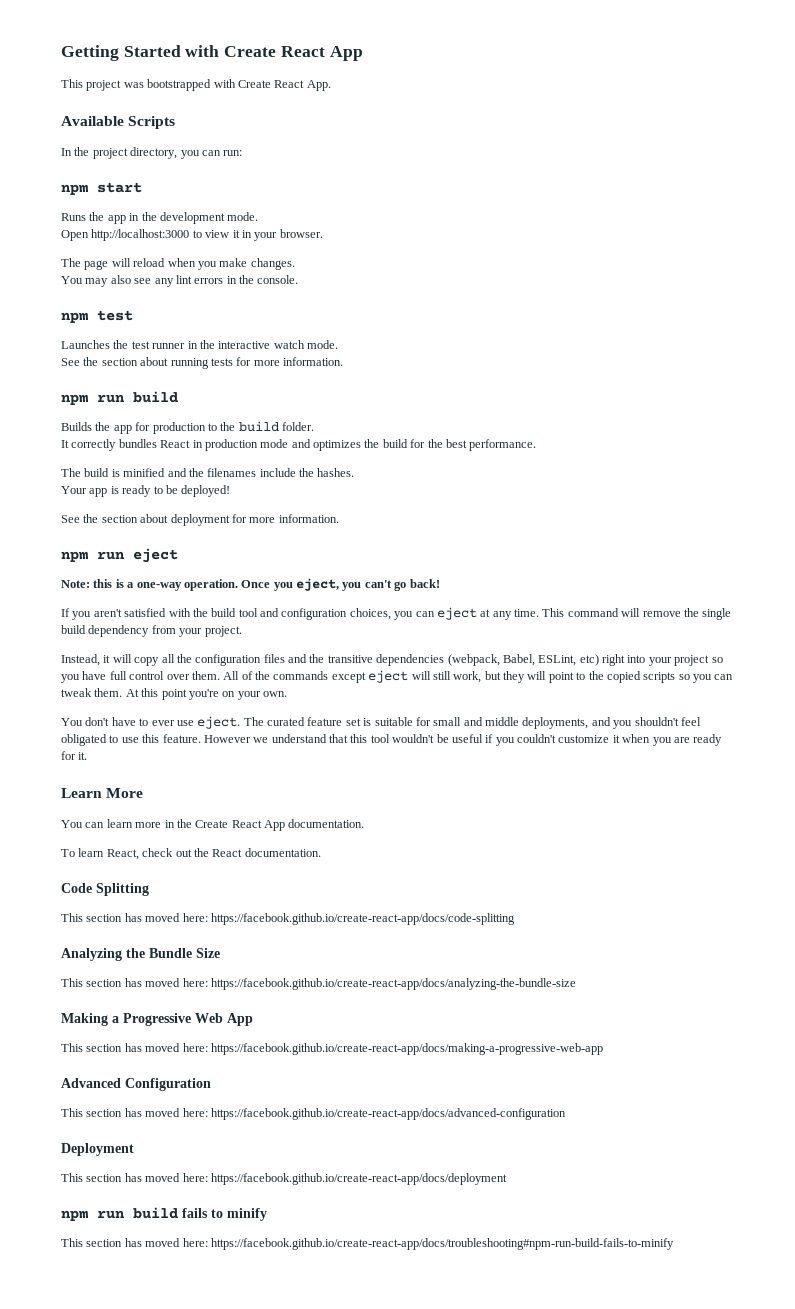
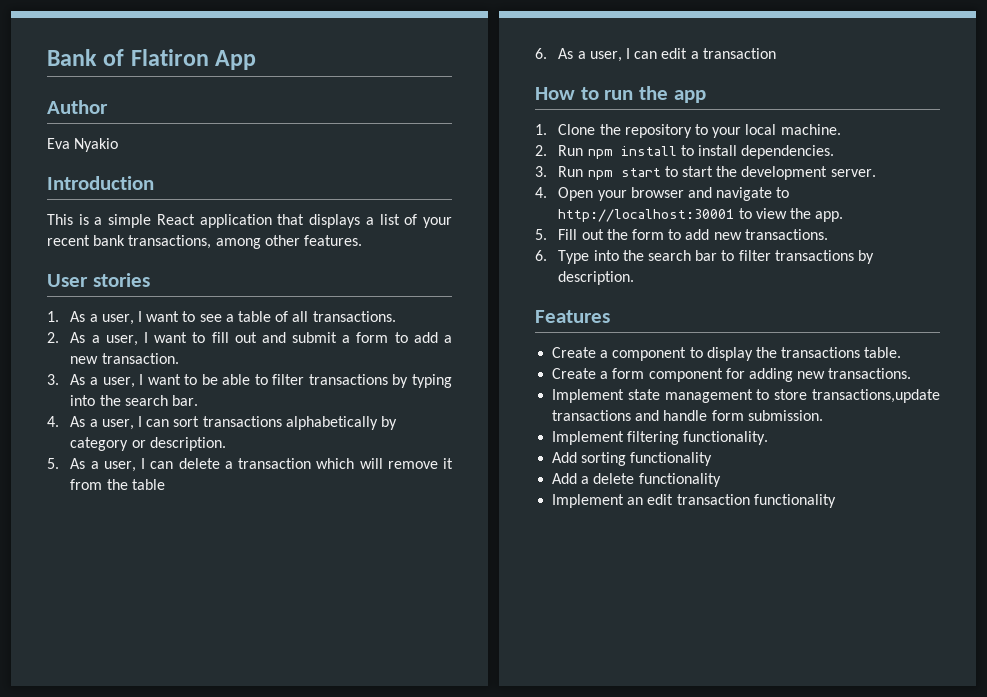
[61,45,363,61] [61,79,331,91] [61,116,176,129] [61,147,243,159] [61,182,142,195] [61,212,259,224] [61,229,323,241] [61,258,295,270] [61,275,299,287] [61,310,133,323] [61,340,338,349] [61,357,343,369] [61,391,178,405] [61,421,314,434] [61,439,537,451] [61,468,355,477] [61,485,231,497] [61,514,339,526] [61,548,178,563] [61,578,440,591] [61,607,732,620] [61,625,242,637] [61,654,723,666] [61,670,734,683] [61,688,287,700] [61,716,701,729] [61,734,723,746] [61,751,88,760] [61,788,144,798] [61,819,365,831] [61,848,321,860] [61,883,149,896] [61,913,515,925] [61,948,220,961] [61,978,576,990] [61,1013,253,1026] [61,1043,603,1055] [61,1078,211,1091] [61,1108,566,1120] [61,1143,134,1156] [61,1173,507,1185] [61,1207,267,1221] [61,1238,674,1250] Getting Started with Create React App // This project was bootstrapped with Create React App. // Available Scripts // In the project directory, you can run: // npm start // Runs the app in the development mode. // Open http://localhost:3000 to view it in your browser. // The page will reload when you make changes. // You may also see any lint errors in the console. // npm test // Launches the test runner in the interactive watch mode. // See the section about running tests for more information. // npm run build // Builds the app for production to the build folder. // It correctly bundles React in production mode and optimizes the build for the best performance. // The build is minified and the filenames include the hashes. // Your app is ready to be deployed! // See the section about deployment for more information. // npm run eject // Note: this is a one-way operation. Once you eject, you can't go back! // If you aren't satisfied with the build tool and configuration choices, you can eject at any time. This command will remove the single build dependency from your project. // Instead, it will copy all the configuration files and the transitive dependencies (webpack, Babel, ESLint, etc) right into your project so you have full control over them. All of the commands except eject will still work, but they will point to the copied scripts so you can tweak them. At this point you're on your own. // You don't have to ever use eject. The curated feature set is suitable for small and middle deployments, and you shouldn't feel obligated to use this feature. However we understand that this tool wouldn't be useful if you couldn't customize it when you are ready for it. // Learn More // You can learn more in the Create React App documentation. // To learn React, check out the React documentation. // Code Splitting // This section has moved here: https://facebook.github.io/create-react-app/docs/code-splitting // Analyzing the Bundle Size // This section has moved here: https://facebook.github.io/create-react-app/docs/analyzing-the-bundle-size // Making a Progressive Web App // This section has moved here: https://facebook.github.io/create-react-app/docs/making-a-progressive-web-app // Advanced Configuration // This section has moved here: https://facebook.github.io/create-react-app/docs/advanced-configuration // Deployment // This section has moved here: https://facebook.github.io/create-react-app/docs/deployment // npm run build fails to minify // This section has moved here: https://facebook.github.io/create-react-app/docs/troubleshooting#npm-run-build-fails-to-minify -> [47,49,257,70] [47,100,108,114] [47,138,119,152] [47,176,154,190] [47,214,453,228] [47,235,362,249] [47,273,150,287] [47,311,396,325] [47,332,452,346] [70,353,179,364] [47,374,452,388] [70,395,199,406] [47,416,397,430] [70,437,226,451] [47,458,453,472] [70,479,165,490] [535,48,776,62] [535,86,706,103] [535,124,841,138] [535,145,835,159] [535,166,876,180] [535,187,790,201] [558,208,844,222] [535,229,828,240] [535,250,874,264] [558,271,635,285] [535,310,610,323] [552,347,902,361] [552,368,912,382] [552,389,940,403] [552,410,823,421] [552,431,769,445] [552,452,713,466] [552,473,721,487] [552,494,836,508] Bank of Flatiron App // Author // Eva Nyakio // Introduction // This is a simple React application that displays a list of your recent bank transactions, among other features. // User stories // 1. As a user, I want to see a table of all transactions. // 2. As a user, I want to fill out and submit a form to add a new transaction. // 3. As a user, I want to be able to filter transactions by typing into the search bar. // 4. As a user, I can sort transactions alphabetically by category or description. // 5. As a user, I can delete a transaction which will remove it from the table // 6. As a user, I can edit a transaction // How to run the app // 1. Clone the repository to your local machine. // 2. Run npm install to install dependencies. // 3. Run npm start to start the development server. // 4. Open your browser and navigate to http://localhost:30001 to view the app. // 5. Fill out the form to add new transactions. // 6. Type into the search bar to filter transactions by description. // Features // Create a component to display the transactions table. // Create a form component for adding new transactions. // Implement state management to store transactions,update transactions and handle form submission. // Implement filtering functionality. // Add sorting functionality // Add a delete functionality // Implement an edit transaction functionality

